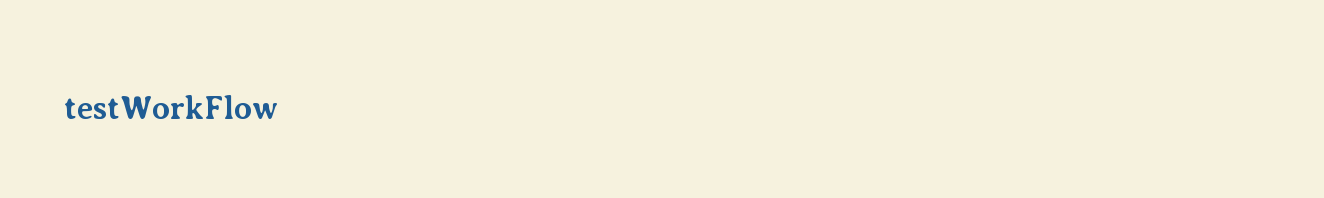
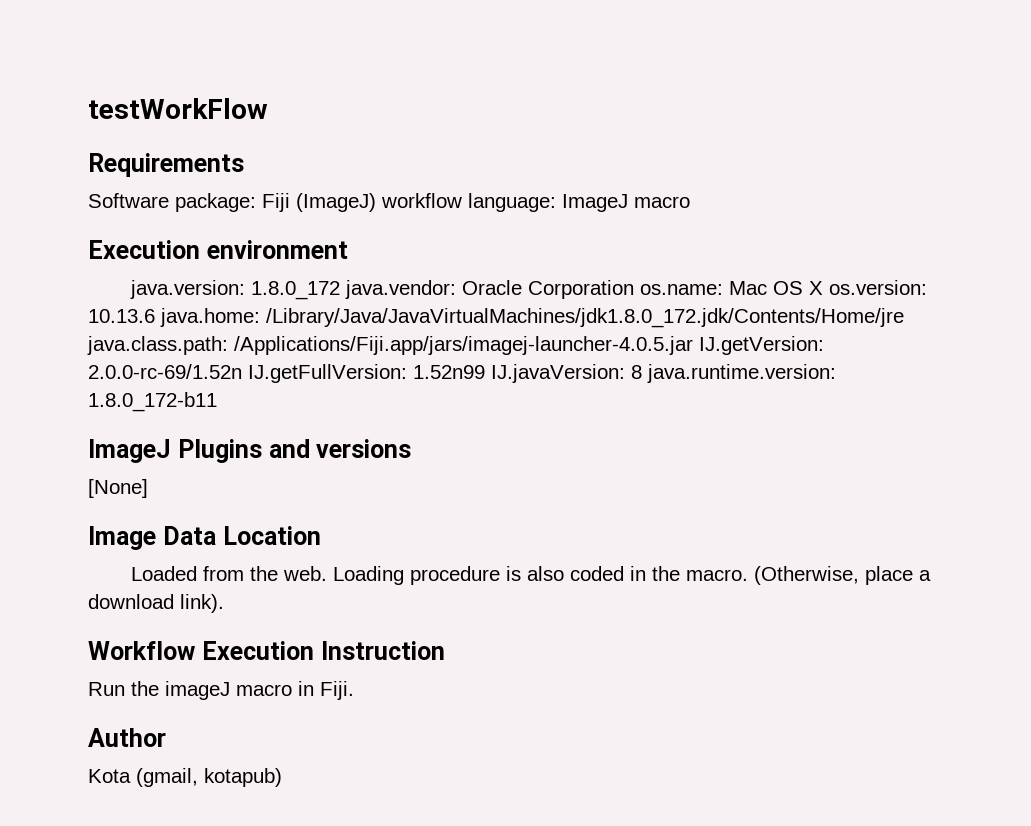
(278, 107) none -> [88,153,244,177] [88,193,690,212] [88,240,348,259] [130,280,928,300] [88,308,904,328] [87,336,824,355] [88,364,836,383] [88,392,217,412] [88,439,412,463] [88,479,148,498] [88,526,321,550] [131,566,932,585] [88,594,224,613] [88,641,445,660] [88,681,354,700] [88,728,166,747] [88,768,282,787] // Requirements // Software package: Fiji (ImageJ) workflow language: ImageJ macro // Execution environment // java.version: 1.8.0_172 java.vendor: Oracle Corporation os.name: Mac OS X os.version: 10.13.6 java.home: /Library/Java/JavaVirtualMachines/jdk1.8.0_172.jdk/Contents/Home/jre java.class.path: /Applications/Fiji.app/jars/imagej-launcher-4.0.5.jar IJ.getVersion: 2.0.0-rc-69/1.52n IJ.getFullVersion: 1.52n99 IJ.javaVersion: 8 java.runtime.version: 1.8.0_172-b11 // ImageJ Plugins and versions // [None] // Image Data Location // Loaded from the web. Loading procedure is also coded in the macro. (Otherwise, place a download link). // Workflow Execution Instruction // Run the imageJ macro in Fiji. // Author // Kota (gmail, kotapub)

